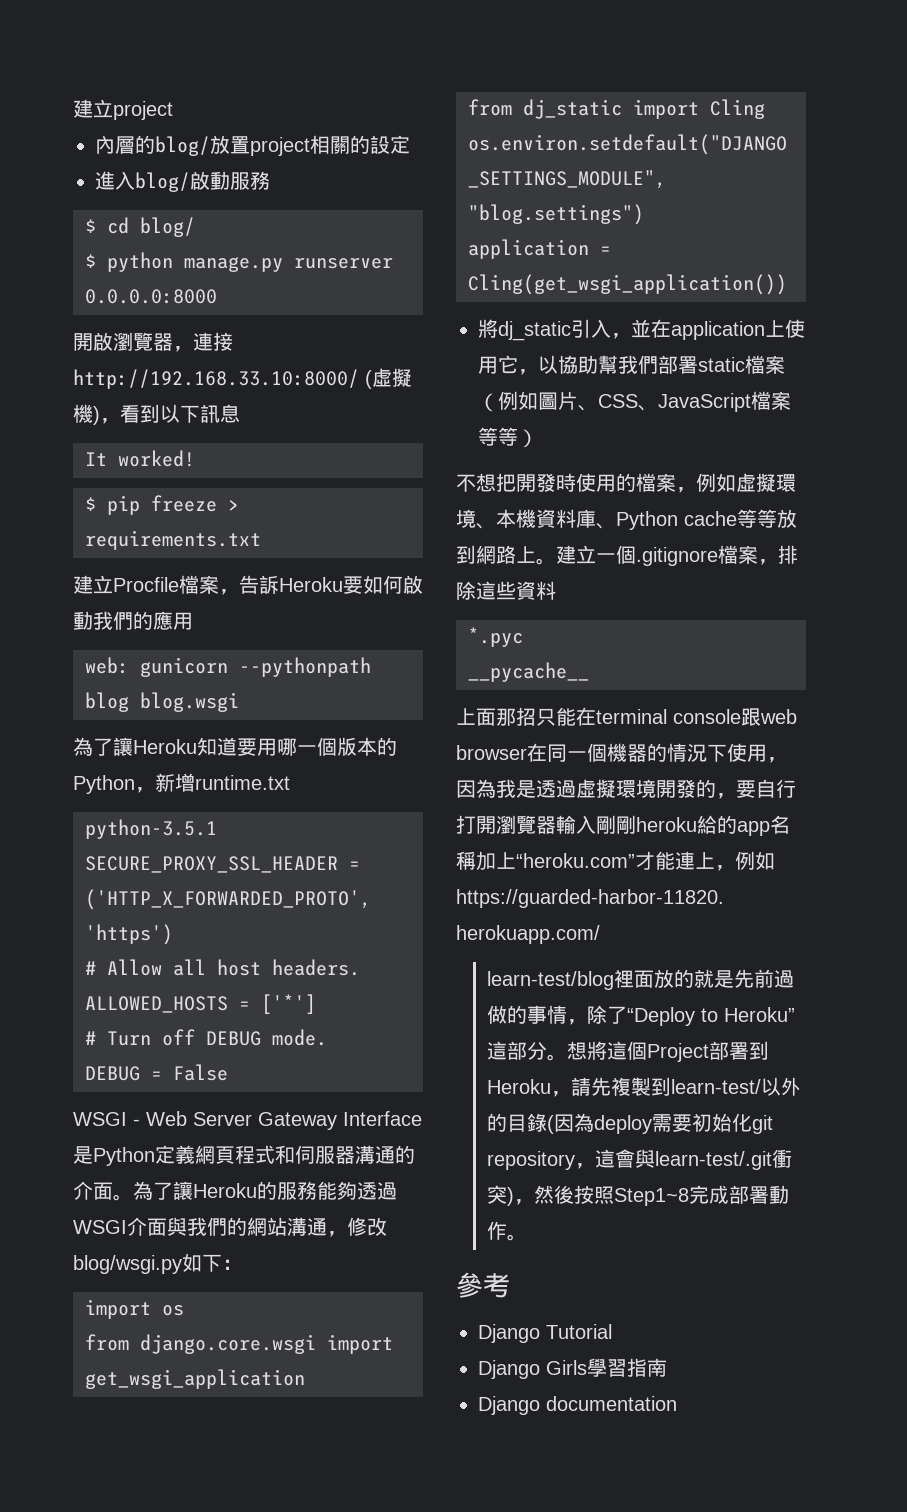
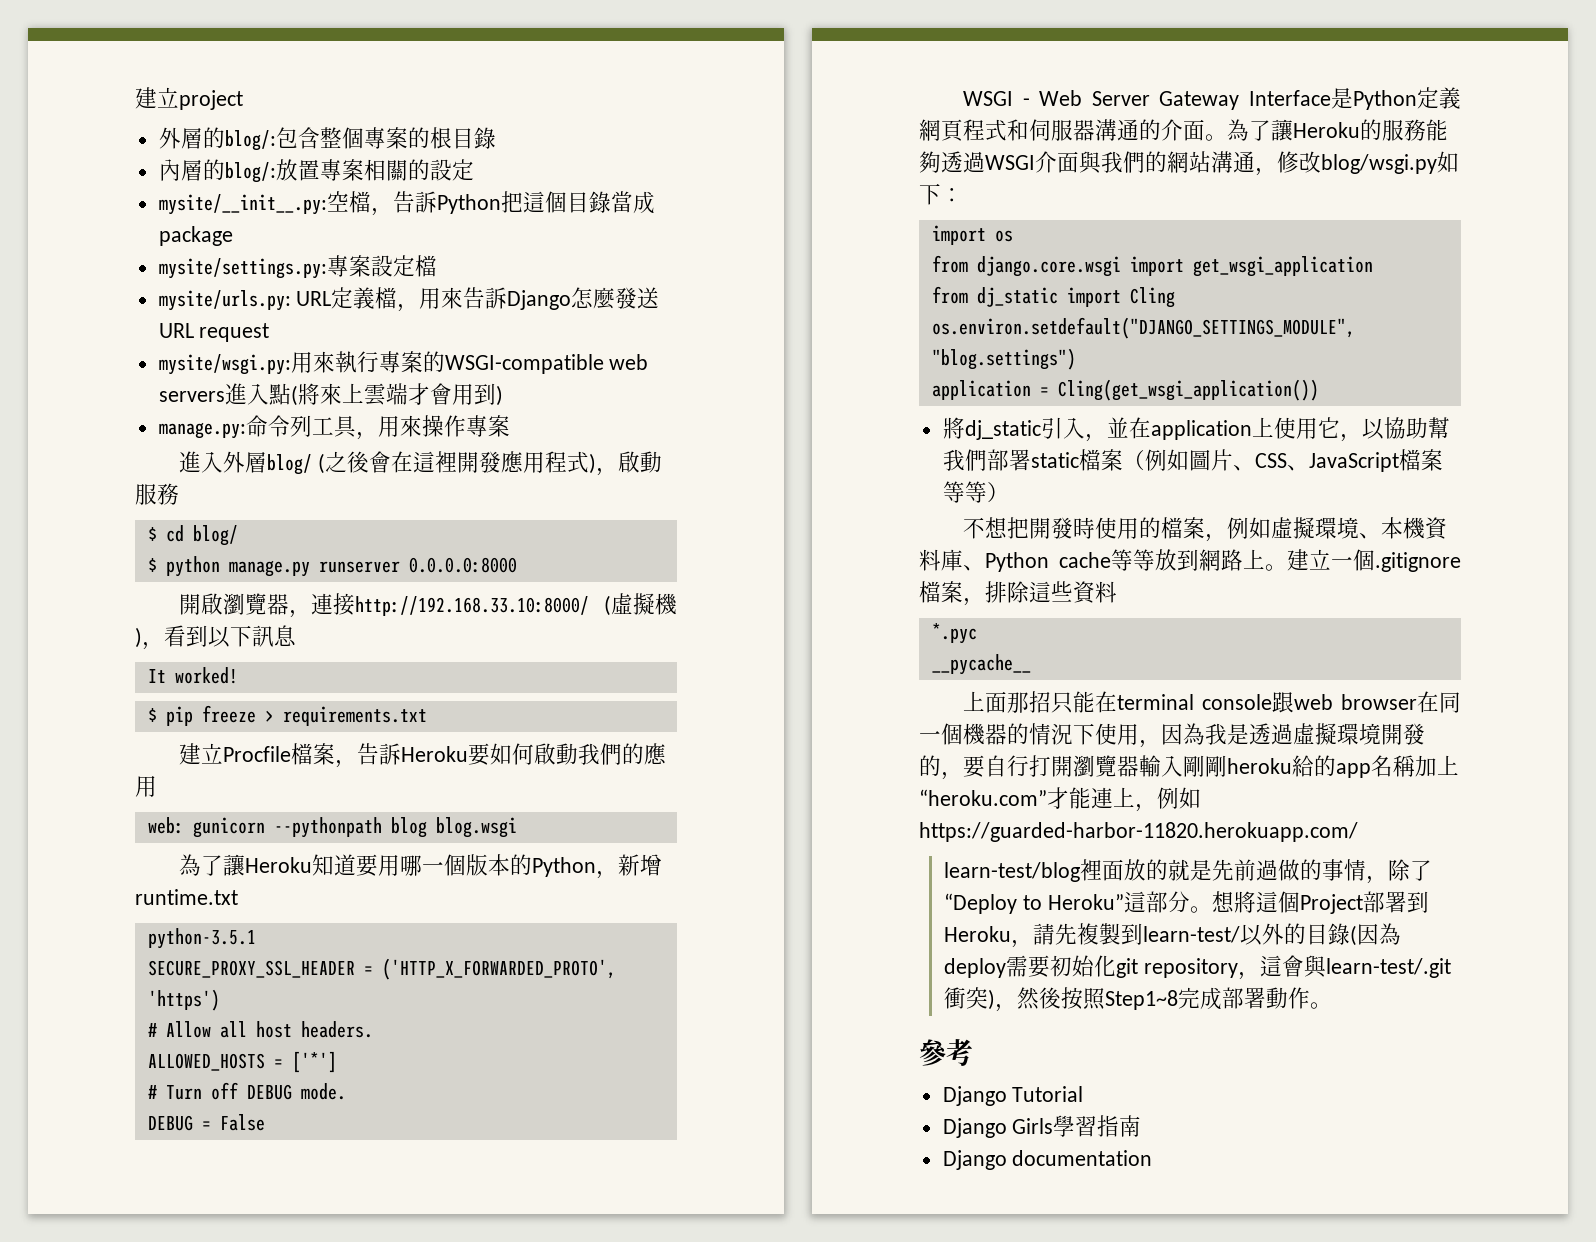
(173, 110) none -> [158,127,496,151] // 外層的blog/:包含整個專案的根目錄
[155,135,310,156] blog/放置project -> [224,159,364,183] blog/:放置專案
[95,171,190,192] 進入blog/ -> [158,191,655,216] [158,226,233,246] [158,255,437,279] [158,287,660,312] [158,323,270,342] [158,351,649,375] [158,383,503,406] [158,415,510,440] [179,451,619,476] mysite/__init__.py:空檔，告訴Python把這個目錄當成package // mysite/settings.py:專案設定檔 // mysite/urls.py: URL定義檔，用來告訴Django怎麼發送URL request // mysite/wsgi.py:用來執行專案的WSGI-compatible web servers進入點(將來上雲端才會用到) // manage.py:命令列工具，用來操作專案 // 進入外層blog/ (之後會在這裡開發應用程式)，

